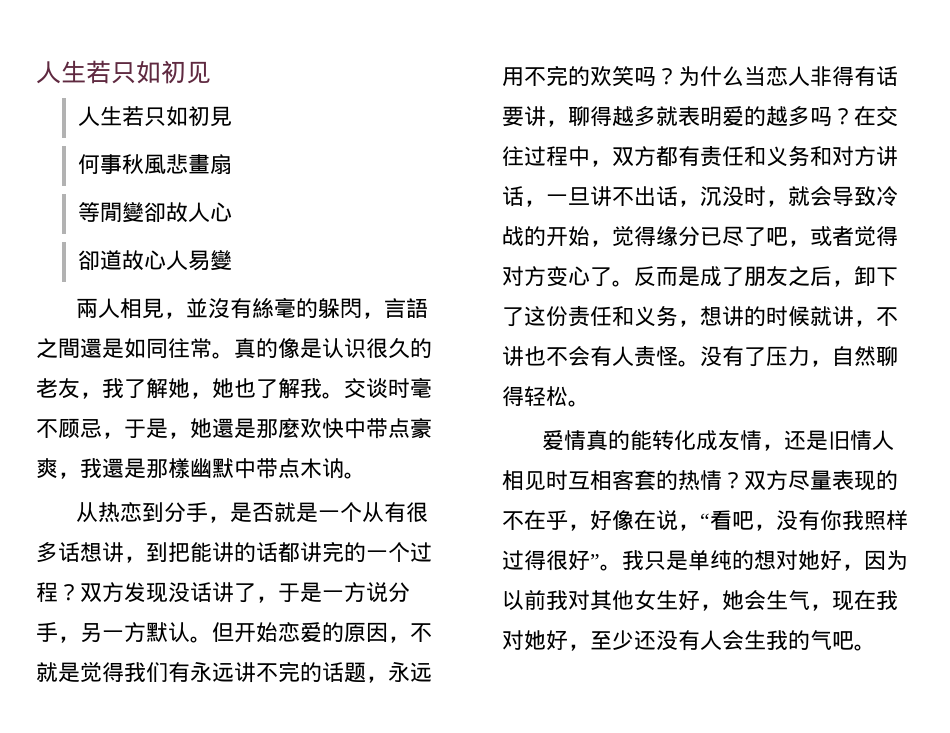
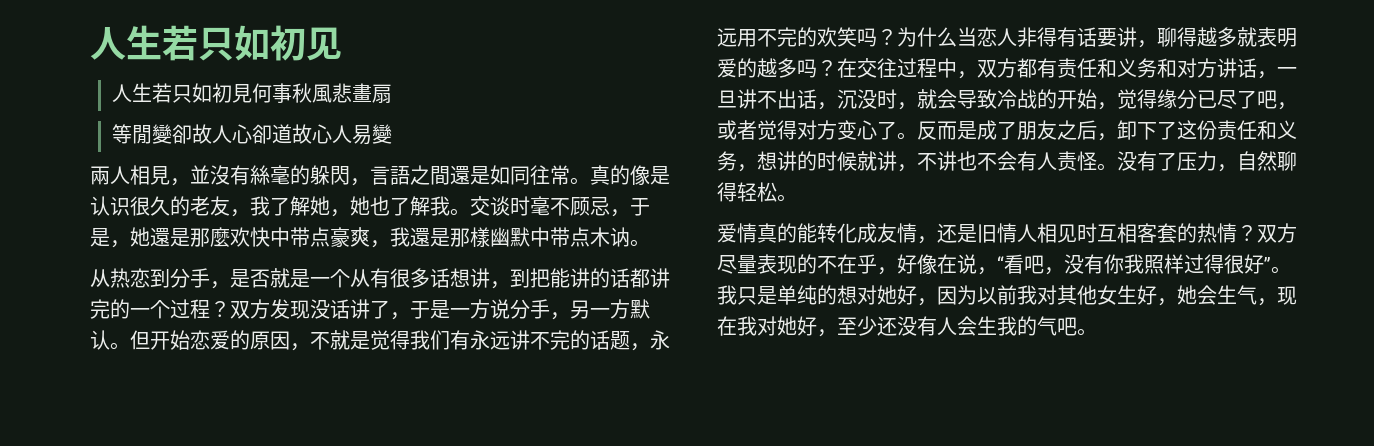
(232, 116) // -> (253, 93) none
(232, 212) // -> (253, 134) none

